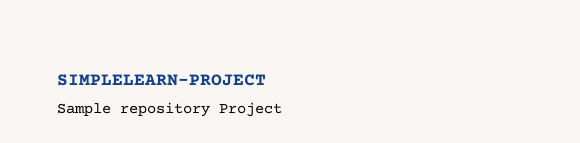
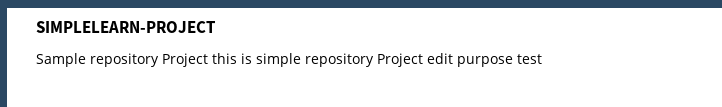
(282, 109) none -> [212,53,542,67] this is simple repository Project edit purpose test

